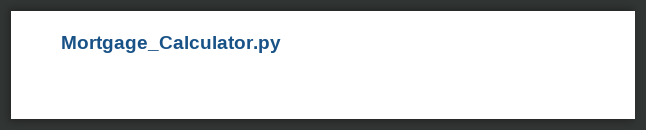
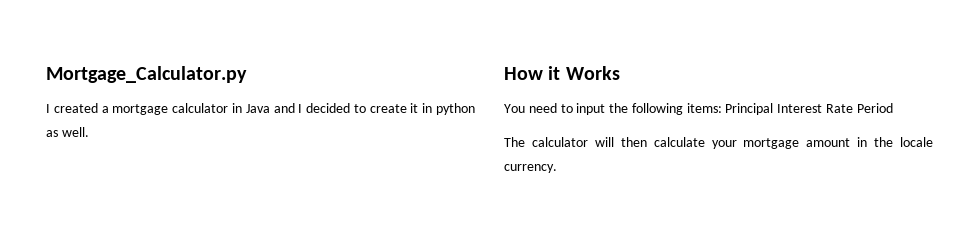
(281, 44) none -> [46,103,475,115] [46,127,89,137] [504,66,620,80] [504,103,893,115] [504,137,933,149] [504,164,557,173] // I created a mortgage calculator in Java and I decided to create it in python as well. // How it Works // You need to input the following items: Principal Interest Rate Period // The calculator will then calculate your mortgage amount in the locale currency.

